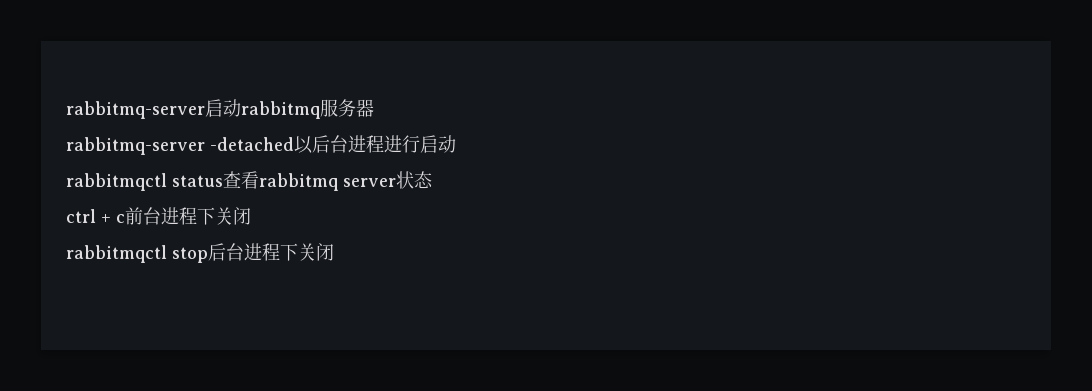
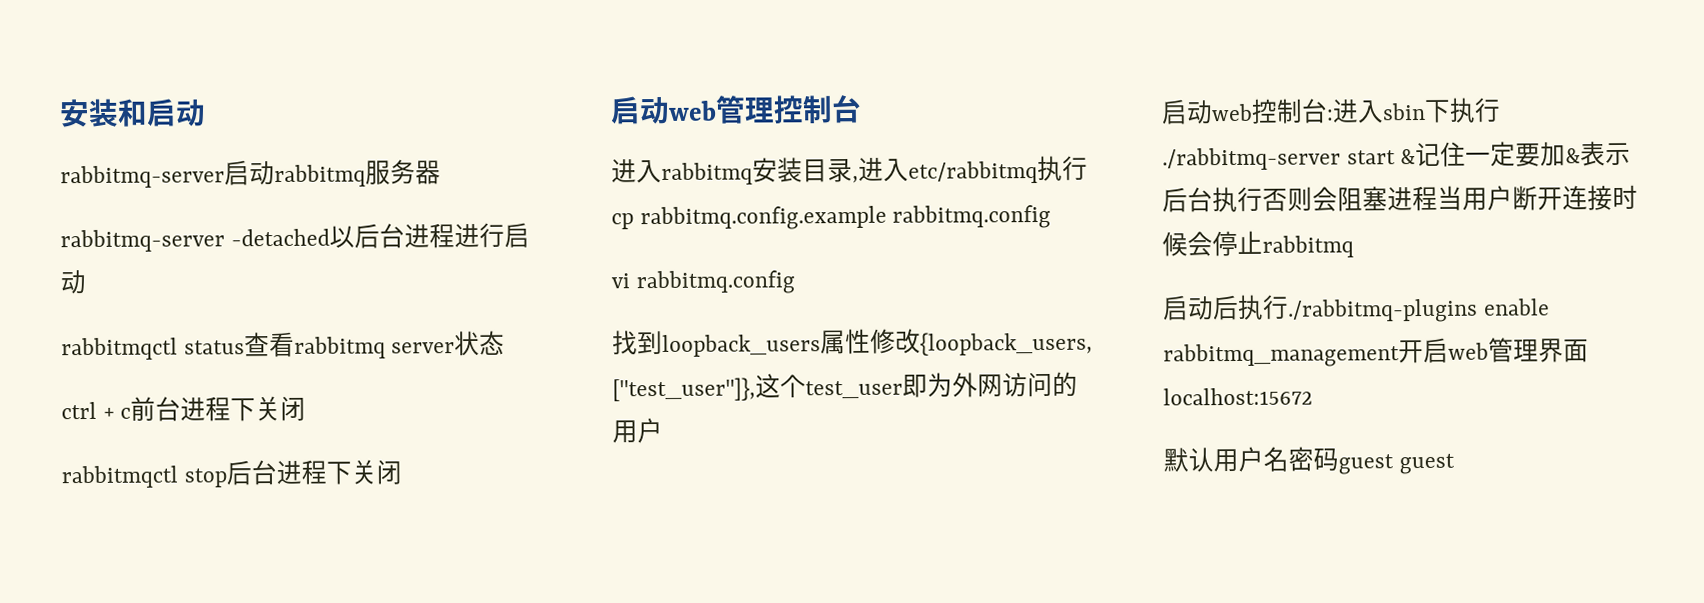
(66, 110) none -> [59,98,206,128] 安装和启动 //
(334, 252) none -> [610,94,862,125] [611,155,1088,185] [611,204,1052,231] [611,270,795,295] [612,328,1093,357] [612,371,1078,402] [612,417,663,444] [1161,97,1501,125] [1162,141,1632,171] [1162,184,1638,213] [1162,230,1354,258] [1162,294,1550,323] [1163,337,1589,368] [1163,387,1313,406] [1163,446,1455,475] // 启动web管理控制台 // 进入rabbitmq安装目录,进入etc/rabbitmq执行cp rabbitmq.config.example rabbitmq.config // vi rabbitmq.config // 找到loopback_users属性修改{loopback_users, ["test_user"]},这个test_user即为外网访问的用户 // 启动web控制台:进入sbin下执行./rabbitmq-server start &记住一定要加&表示后台执行否则会阻塞进程当用户断开连接时候会停止rabbitmq // 启动后执行./rabbitmq-plugins enable rabbitmq_management开启web管理界面localhost:15672 // 默认用户名密码guest guest

